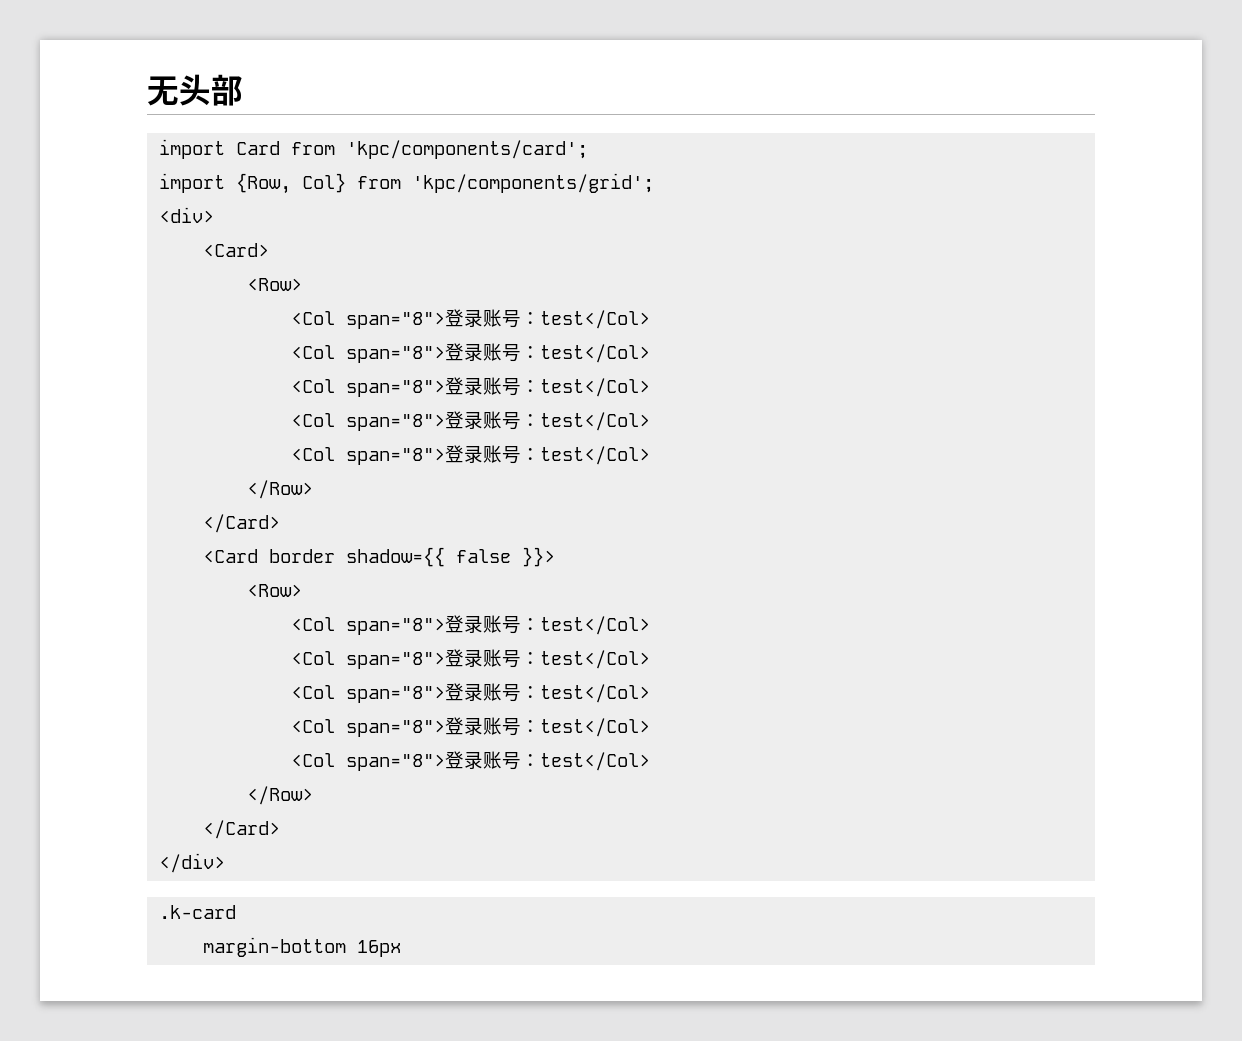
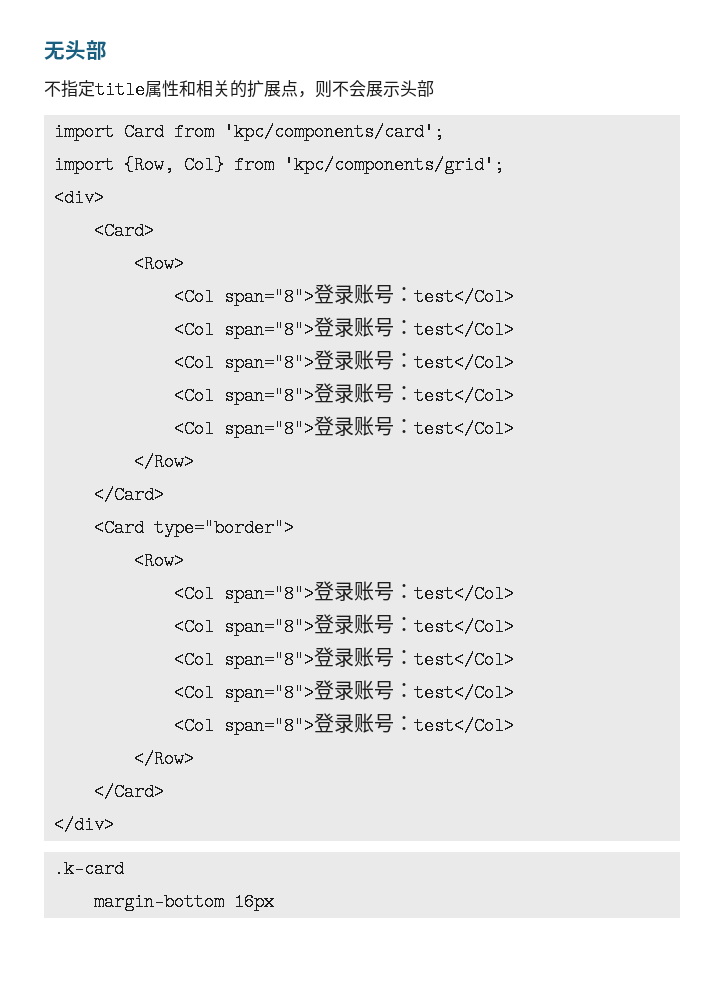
(243, 90) none -> [44,80,434,99] // 不指定title属性和相关的扩展点，则不会展示头部
[269,547,555,567] border shadow={{ false }}> -> [154,519,295,537] type="border">

